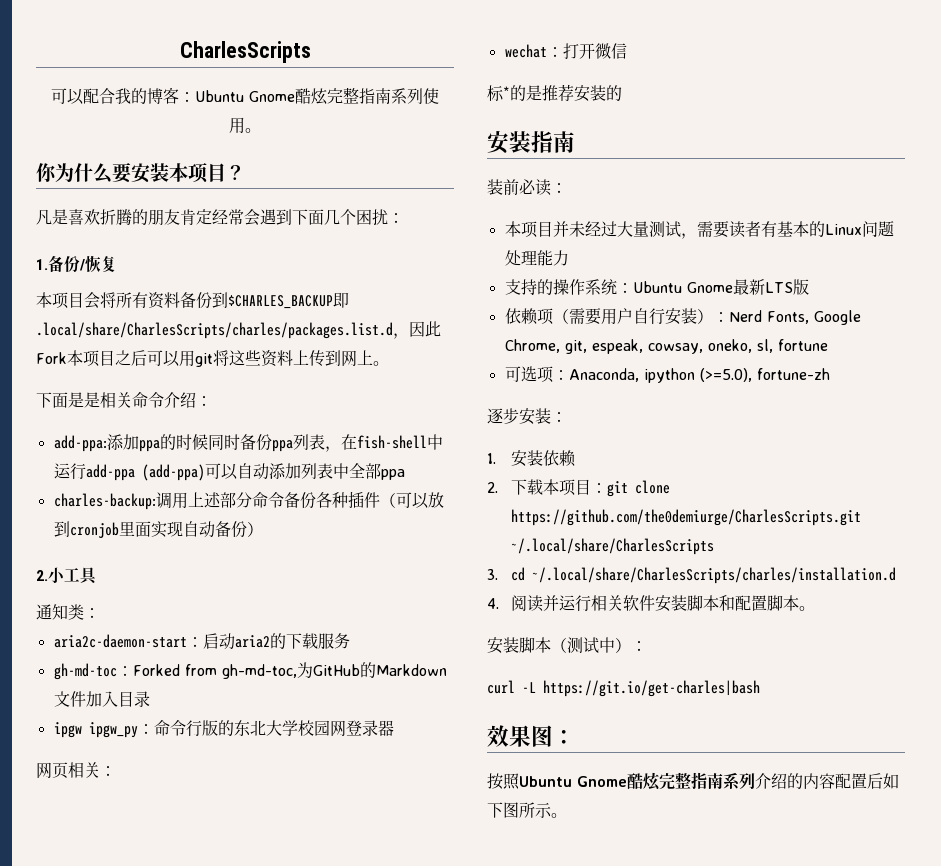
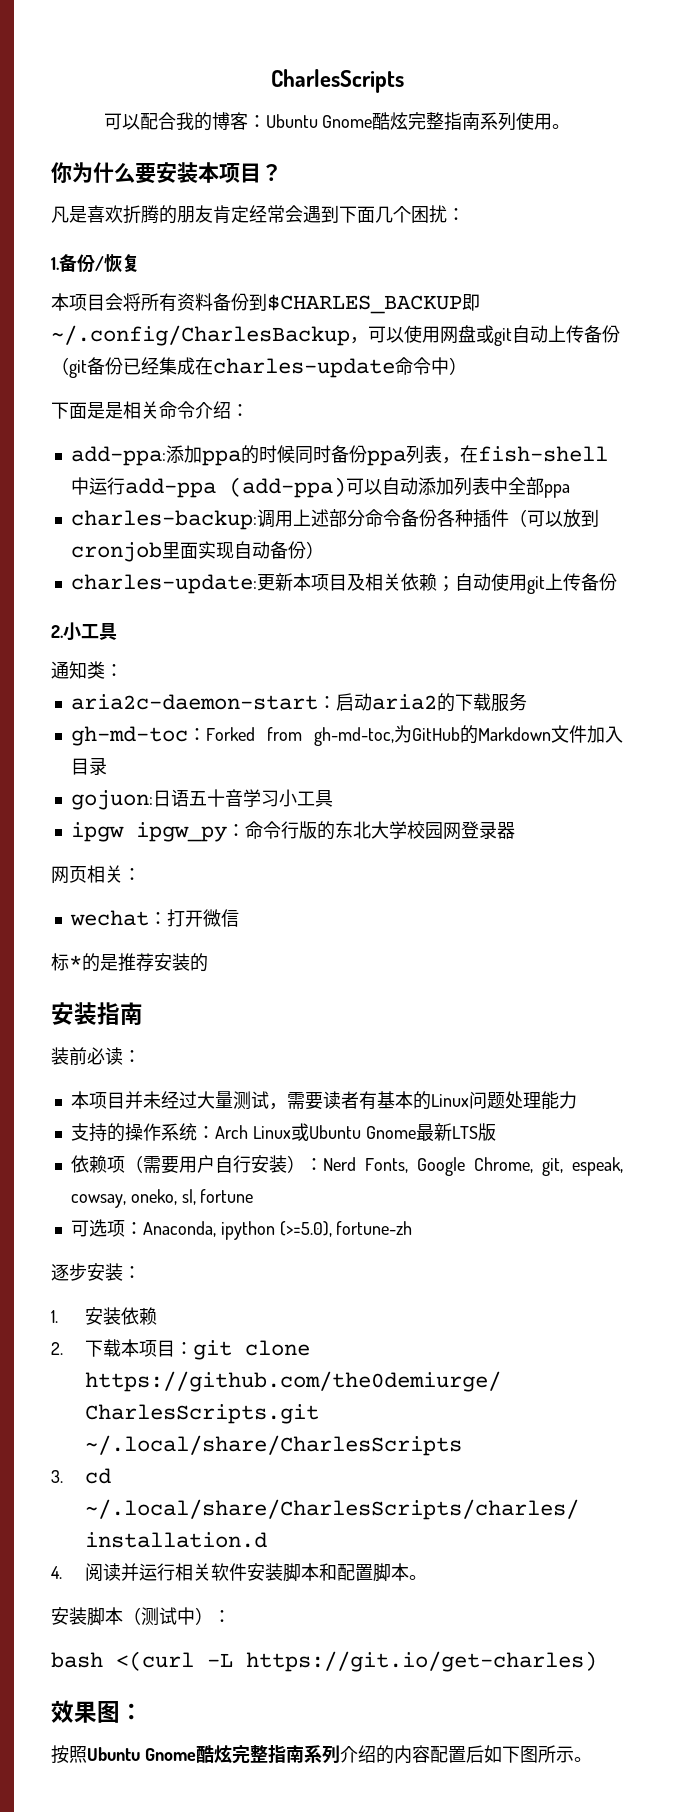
[36,321,441,339] [36,350,389,367] .local/share/CharlesScripts/charles/packages.list.d，因此Fork本项目之后可以用git将这些资料上传到网上。 -> [51,325,620,346] [51,357,467,378] ~/.config/CharlesBackup，可以使用网盘或git自动上传备份（git备份已经集成在charles-update命令中）
(263, 529) none -> [70,573,617,594] // charles-update:更新本项目及相关依赖；自动使用git上传备份
(150, 699) none -> [70,789,333,810] // gojuon:日语五十音学习小工具
(633, 288) none -> [214,1123,309,1141] Arch Linux或
[487,680,760,697] curl -L https://git.io/get-charles|bash -> [51,1651,597,1672] bash <(curl -L https://git.io/get-charles)

